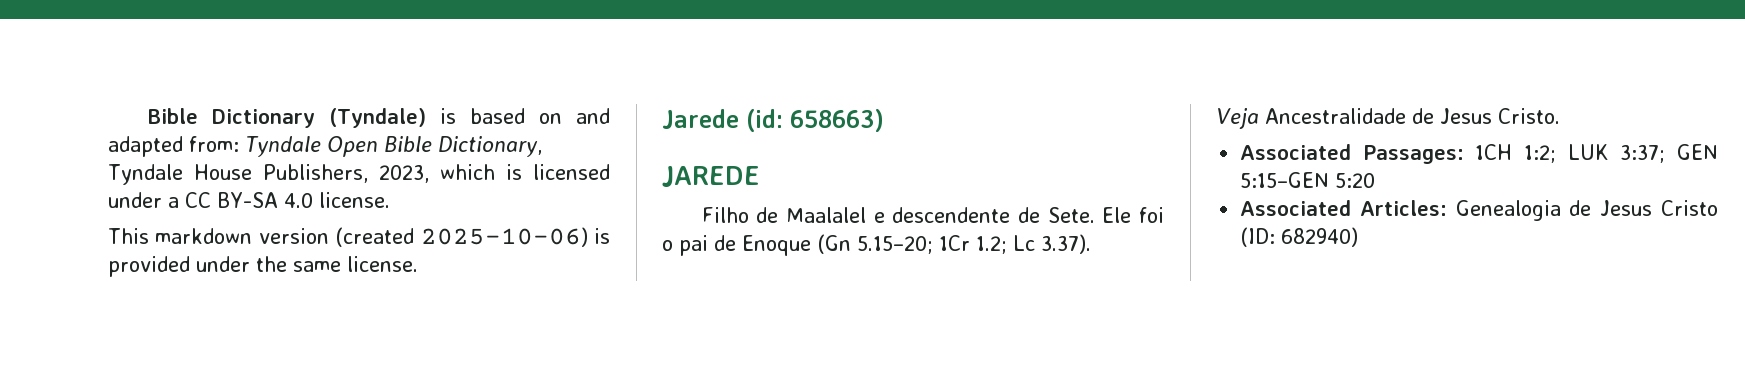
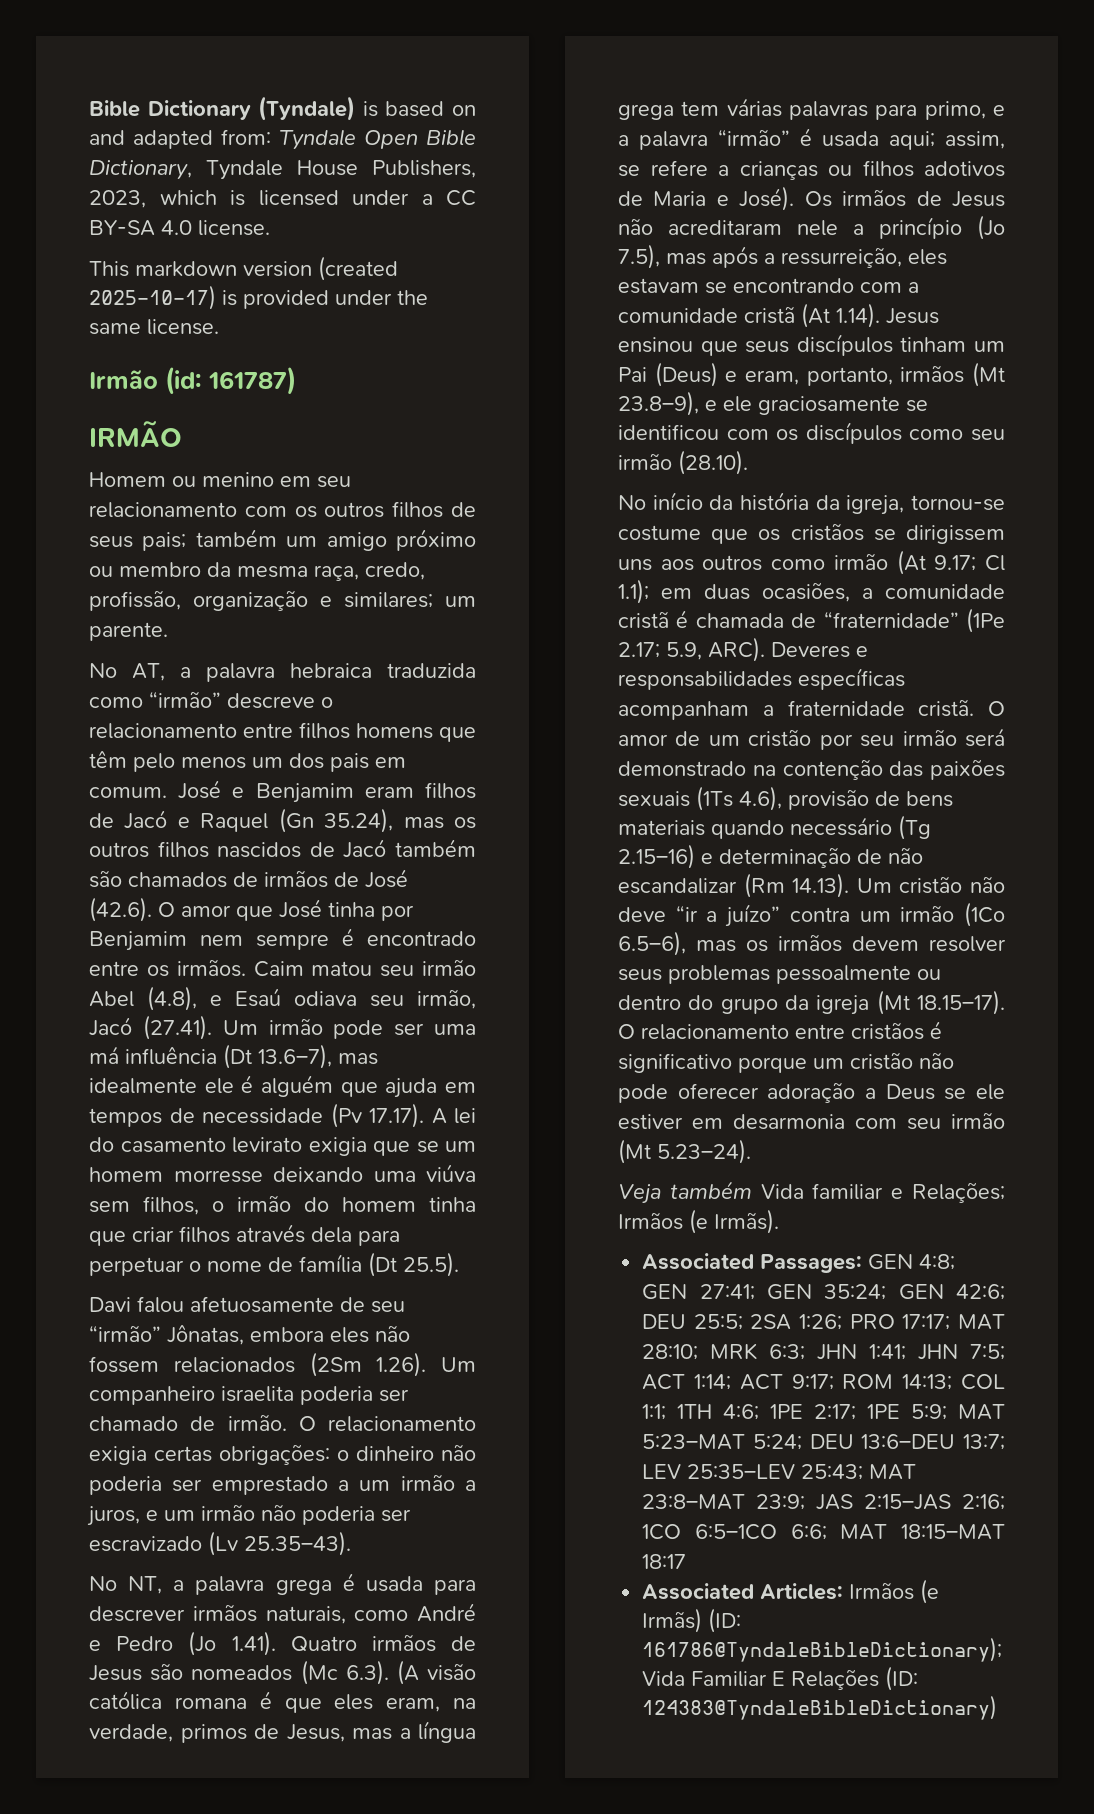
[420,227,588,247] 2025-10-06) -> [89,285,216,310] 2025-10-17)
[662,109,884,132] [662,166,760,187] [701,207,1164,223] [662,234,1091,256] [1216,108,1560,129] [1240,144,1718,164] [1240,172,1376,188] [1240,200,1718,221] [1240,227,1359,247] Jarede (id: 658663) // JAREDE // Filho de Maalalel e descendente de Sete. Ele foi o pai de Enoque (Gn 5.15–20; 1Cr 1.2; Lc 3.37). // Veja Ancestralidade de Jesus Cristo. // Associated Passages: 1CH 1:2; LUK 3:37; GEN 5:15–GEN 5:20 // Associated Articles: Genealogia de Jesus Cristo (ID: 682940) -> [89,366,296,395] [89,421,182,447] [89,472,351,488] [89,501,477,518] [89,529,476,551] [89,562,425,581] [89,590,476,611] [89,622,168,641] [89,663,476,682] [89,691,333,709] [89,722,476,742] [89,751,406,772] [89,780,476,803] [89,808,476,833] [89,839,476,858] [89,869,408,888] [89,897,414,922] [89,928,476,951] [89,959,476,977] [89,986,476,1011] [89,1015,476,1040] [89,1044,378,1069] [89,1075,476,1098] [89,1103,476,1128] [89,1137,476,1156] [89,1164,476,1183] [89,1195,476,1215] [89,1224,400,1246] [89,1252,459,1277] [89,1296,405,1313] [89,1325,410,1345] [89,1352,476,1377] [89,1386,409,1405] [89,1414,476,1432] [89,1444,476,1465] [89,1474,476,1495] [87,1504,411,1526] [89,1531,351,1556] [89,1573,476,1595] [89,1603,476,1624] [89,1631,476,1656] [89,1660,476,1685] [89,1691,476,1713] [89,1721,476,1743] [618,98,1005,120] [618,128,1005,150] [618,160,1005,180] [618,186,1005,211] [618,215,1005,240] [618,244,947,269] [618,278,919,294] [618,303,939,328] [618,334,1005,356] [618,362,1005,387] [618,391,928,416] [618,422,1005,444] [618,450,748,475] [618,492,1005,515] [618,523,1005,544] [618,550,1005,575] [618,579,1005,604] [618,608,1005,633] [618,637,868,662] [618,668,905,690] [618,699,1005,720] [618,728,1005,750] [618,759,1005,780] [618,786,953,811] [618,815,931,840] [618,844,923,869] [618,873,1005,898] [618,902,1005,927] [618,931,1006,956] [618,965,941,984] [618,990,1005,1015] [618,1021,942,1040] [618,1052,954,1073] [618,1082,1005,1103] [618,1112,1005,1130] [618,1139,751,1164] [618,1181,1005,1204] [618,1209,779,1234] [642,1253,956,1273] [642,1284,1005,1300] [642,1314,1005,1330] [642,1343,1006,1360] [642,1374,1005,1390] [642,1404,1005,1420] [642,1434,1005,1450] [642,1464,917,1480] [642,1494,1005,1510] [642,1524,1005,1540] [642,1554,687,1569] [642,1579,940,1604] [642,1608,742,1633] [642,1637,1003,1662] [642,1666,919,1691] [642,1695,998,1720] Irmão (id: 161787) // IRMÃO // Homem ou menino em seu relacionamento com os outros filhos de seus pais; também um amigo próximo ou membro da mesma raça, credo, profissão, organização e similares; um parente. // No AT, a palavra hebraica traduzida como “irmão” descreve o relacionamento entre filhos homens que têm pelo menos um dos pais em comum. José e Benjamim eram filhos de Jacó e Raquel (Gn 35.24), mas os outros filhos nascidos de Jacó também são chamados de irmãos de José (42.6). O amor que José tinha por Benjamim nem sempre é encontrado entre os irmãos. Caim matou seu irmão Abel (4.8), e Esaú odiava seu irmão, Jacó (27.41). Um irmão pode ser uma má influência (Dt 13.6–7), mas idealmente ele é alguém que ajuda em tempos de necessidade (Pv 17.17). A lei do casamento levirato exigia que se um homem morresse deixando uma viúva sem filhos, o irmão do homem tinha que criar filhos através dela para perpetuar o nome de família (Dt 25.5). // Davi falou afetuosamente de seu “irmão” Jônatas, embora eles não fossem relacionados (2Sm 1.26). Um companheiro israelita poderia ser chamado de irmão. O relacionamento exigia certas obrigações: o dinheiro não poderia ser emprestado a um irmão a juros, e um irmão não poderia ser escravizado (Lv 25.35–43). // No NT, a palavra grega é usada para descrever irmãos naturais, como André e Pedro (Jo 1.41). Quatro irmãos de Jesus são nomeados (Mc 6.3). (A visão católica romana é que eles eram, na verdade, primos de Jesus, mas a língua grega tem várias palavras para primo, e a palavra “irmão” é usada aqui; assim, se refere a crianças ou filhos adotivos de Maria e José). Os irmãos de Jesus não acreditaram nele a princípio (Jo 7.5), mas após a ressurreição, eles estavam se encontrando com a comunidade cristã (At 1.14). Jesus ensinou que seus discípulos tinham um Pai (Deus) e eram, portanto, irmãos (Mt 23.8–9), e ele graciosamente se identificou com os discípulos como seu irmão (28.10). // No início da história da igreja, tornou-se costume que os cristãos se dirigissem uns aos outros como irmão (At 9.17; Cl 1.1); em duas ocasiões, a comunidade cristã é chamada de “fraternidade” (1Pe 2.17; 5.9, ARC). Deveres e responsabilidades específicas acompanham a fraternidade cristã. O amor de um cristão por seu irmão será demonstrado na contenção das paixões sexuais (1Ts 4.6), provisão de bens materiais quando necessário (Tg 2.15–16) e determinação de não escandalizar (Rm 14.13). Um cristão não deve “ir a juízo” contra um irmão (1Co 6.5–6), mas os irmãos devem resolver seus problemas pessoalmente ou dentro do grupo da igreja (Mt 18.15–17). O relacionamento entre cristãos é significativo porque um cristão não pode oferecer adoração a Deus se ele estiver em desarmonia com seu irmão (Mt 5.23–24). // Veja também Vida familiar e Relações; Irmãos (e Irmãs). // Associated Passages: GEN 4:8; GEN 27:41; GEN 35:24; GEN 42:6; DEU 25:5; 2SA 1:26; PRO 17:17; MAT 28:10; MRK 6:3; JHN 1:41; JHN 7:5; ACT 1:14; ACT 9:17; ROM 14:13; COL 1:1; 1TH 4:6; 1PE 2:17; 1PE 5:9; MAT 5:23–MAT 5:24; DEU 13:6–DEU 13:7; LEV 25:35–LEV 25:43; MAT 23:8–MAT 23:9; JAS 2:15–JAS 2:16; 1CO 6:5–1CO 6:6; MAT 18:15–MAT 18:17 // Associated Articles: Irmãos (e Irmãs) (ID: 161786@TyndaleBibleDictionary); Vida Familiar E Relações (ID: 124383@TyndaleBibleDictionary)

